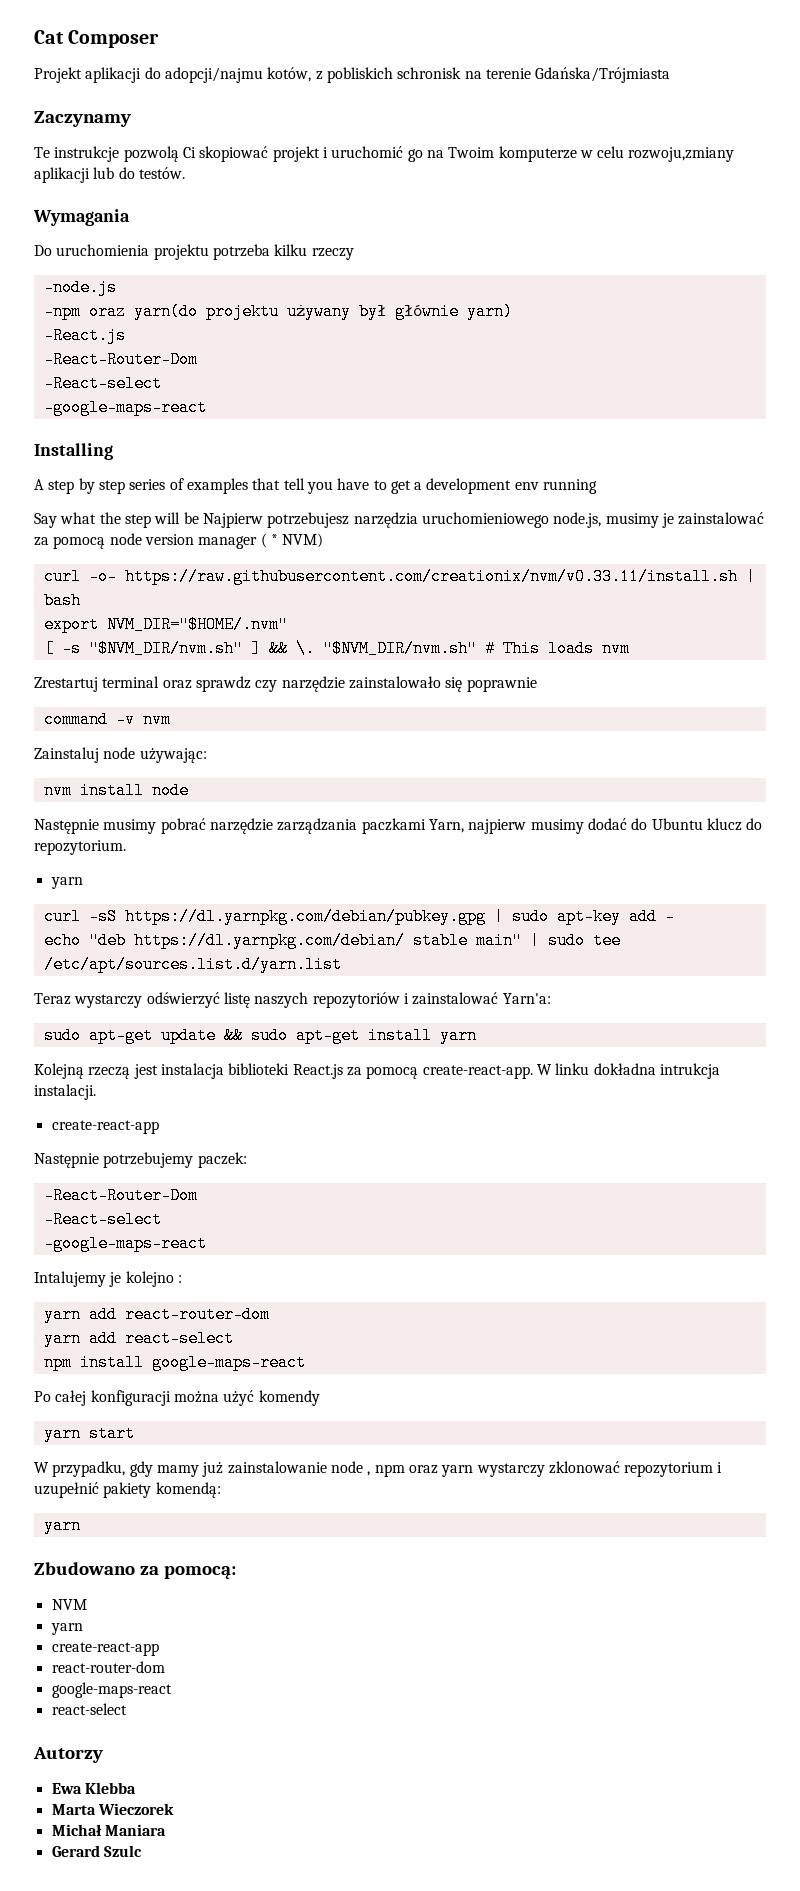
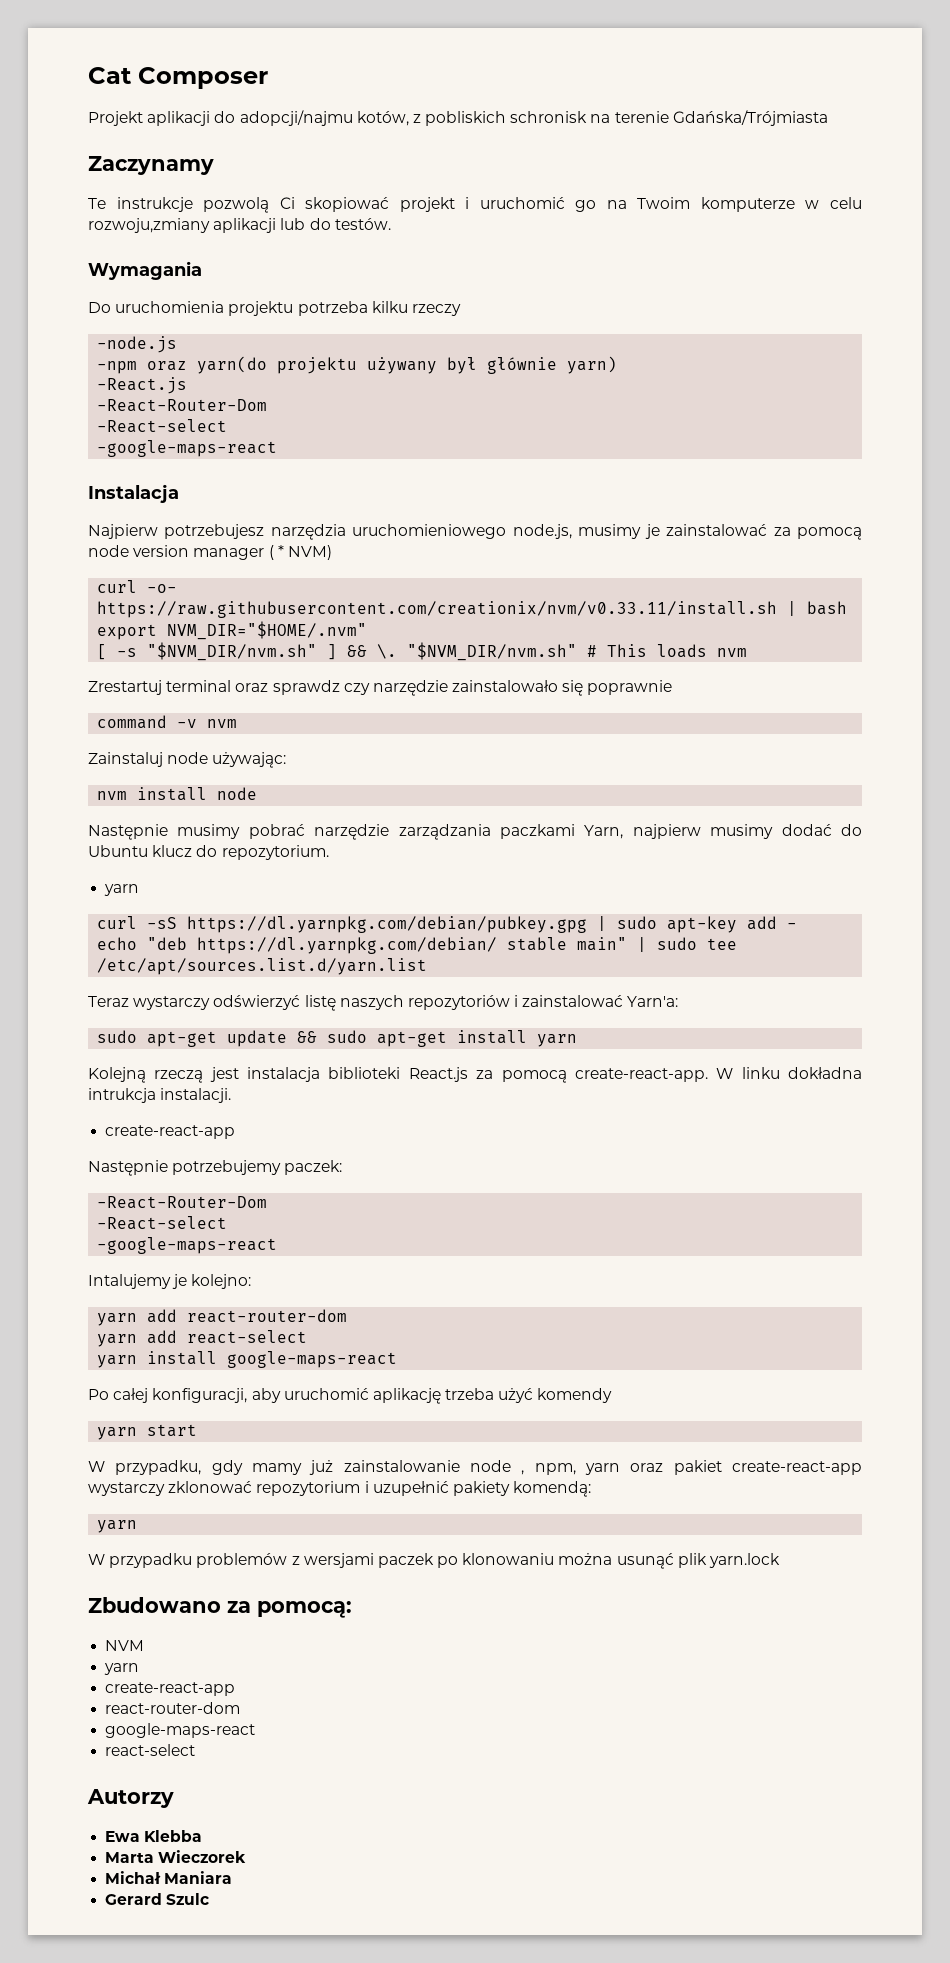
[34,443,113,460] [34,478,598,494] [34,512,199,528] Installing // A step by step series of examples that tell you have to get a development env running // Say what the step will be -> [88,484,179,503] Instalacja //
[125,1271,182,1287] kolejno : -> [191,1274,252,1289] kolejno:
[43,1354,72,1371] npm -> [97,1355,138,1368] yarn
[90,1390,219,1406] konfiguracji można -> [152,1388,495,1404] konfiguracji, aby uruchomić aplikację trzeba
[374,1464,474,1477] npm oraz yarn -> [534,1460,863,1475] npm, yarn oraz pakiet create-react-app
(81, 1525) none -> [88,1553,781,1569] // W przypadku problemów z wersjami paczek po klonowaniu można usunąć plik yarn.lock

